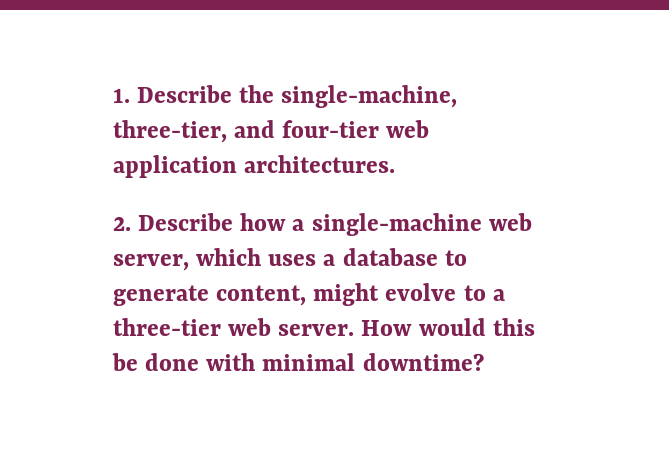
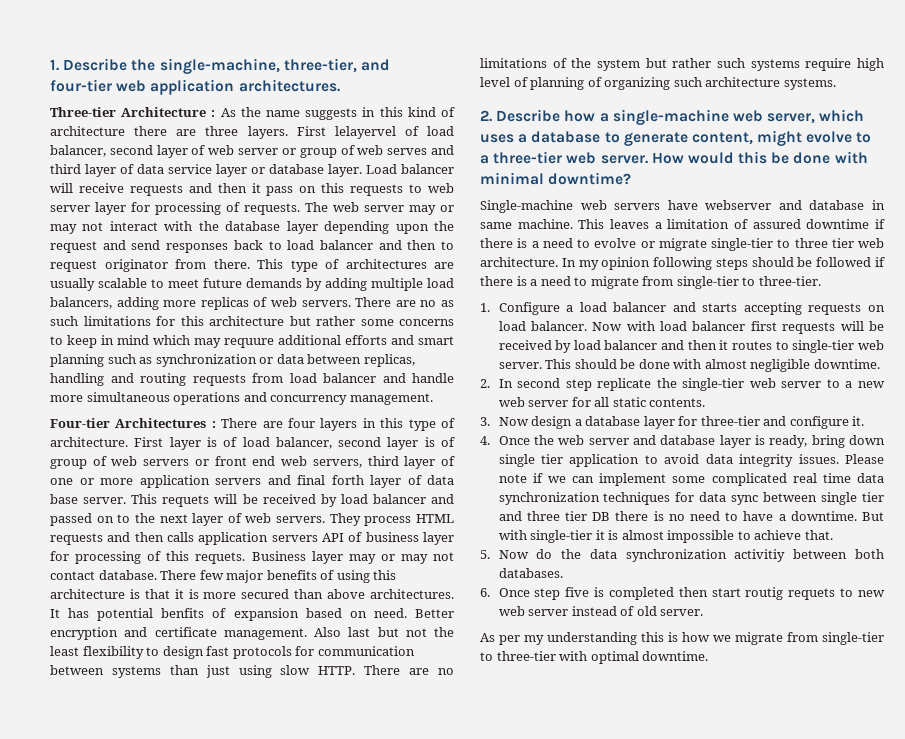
(396, 164) none -> [50,107,455,120] [50,126,454,139] [50,145,454,158] [50,164,454,177] [50,183,455,196] [50,202,454,215] [50,221,454,234] [50,240,454,253] [50,259,454,272] [50,278,454,291] [50,297,455,310] [50,316,454,326] [50,335,454,348] [50,354,415,367] [50,373,454,386] [50,392,433,405] [50,418,455,431] [50,437,456,450] [50,456,456,469] [50,475,454,488] [50,494,455,507] [50,513,454,526] [50,532,454,545] [50,551,455,564] [50,570,397,583] [50,589,454,599] [50,608,454,621] [50,627,454,640] [50,646,415,659] [50,665,455,678] [480,58,884,71] [480,77,836,90] // Three-tier Architecture : As the name suggests in this kind of architecture there are three layers. First lelayervel of load balancer, second layer of web server or group of web serves and third layer of data service layer or database layer. Load balancer will receive requests and then it pass on this requests to web server layer for processing of requests. The web server may or may not interact with the database layer depending upon the request and send responses back to load balancer and then to request originator from there. This type of architectures are usually scalable to meet future demands by adding multiple load balancers, adding more replicas of web servers. There are no as such limitations for this architecture but rather some concerns to keep in mind which may requure additional efforts and smart planning such as synchronization or data between replicas, handling and routing requests from load balancer and handle more simultaneous operations and concurrency management. // Four-tier Architectures : There are four layers in this type of architecture. First layer is of load balancer, second layer is of group of web servers or front end web servers, third layer of one or more application servers and final forth layer of data base server. This requets will be received by load balancer and passed on to the next layer of web servers. They process HTML requests and then calls application servers API of business layer for processing of this requets. Business layer may or may not contact database. There few major benefits of using this architecture is that it is more secured than above architectures. It has potential benfits of expansion based on need. Better encryption and certificate management. Also last but not the least flexibility to design fast protocols for communication between systems than just using slow HTTP. There are no limitations of the system but rather such systems require high level of planning of organizing such architecture systems.
(484, 362) none -> [480,200,885,213] [480,219,885,229] [480,238,884,251] [480,257,885,270] [480,276,821,289] [480,302,885,315] [498,321,884,334] [498,340,884,353] [498,359,880,372] [480,378,885,391] [498,397,706,407] [480,416,865,429] [480,435,885,448] [498,454,884,467] [498,473,884,486] [498,492,884,505] [498,511,885,521] [498,530,833,543] [480,549,884,562] [498,568,563,578] [480,587,885,600] [498,606,704,616] [480,632,884,645] [480,651,709,664] // Single-machine web servers have webserver and database in same machine. This leaves a limitation of assured downtime if there is a need to evolve or migrate single-tier to three tier web architecture. In my opinion following steps should be followed if there is a need to migrate from single-tier to three-tier. // 1. Configure a load balancer and starts accepting requests on load balancer. Now with load balancer first requests will be received by load balancer and then it routes to single-tier web server. This should be done with almost negligible downtime. // 2. In second step replicate the single-tier web server to a new web server for all static contents. // 3. Now design a database layer for three-tier and configure it. // 4. Once the web server and database layer is ready, bring down single tier application to avoid data integrity issues. Please note if we can implement some complicated real time data synchronization techniques for data sync between single tier and three tier DB there is no need to have a downtime. But with single-tier it is almost impossible to achieve that. // 5. Now do the data synchronization activitiy between both databases. // 6. Once step five is completed then start routig requets to new web server instead of old server. // As per my understanding this is how we migrate from single-tier to three-tier with optimal downtime.

